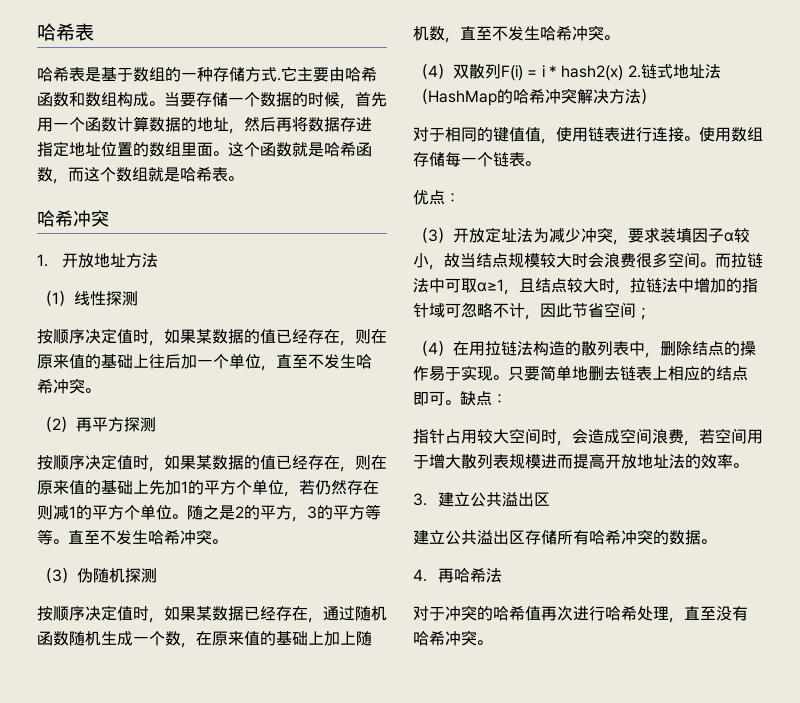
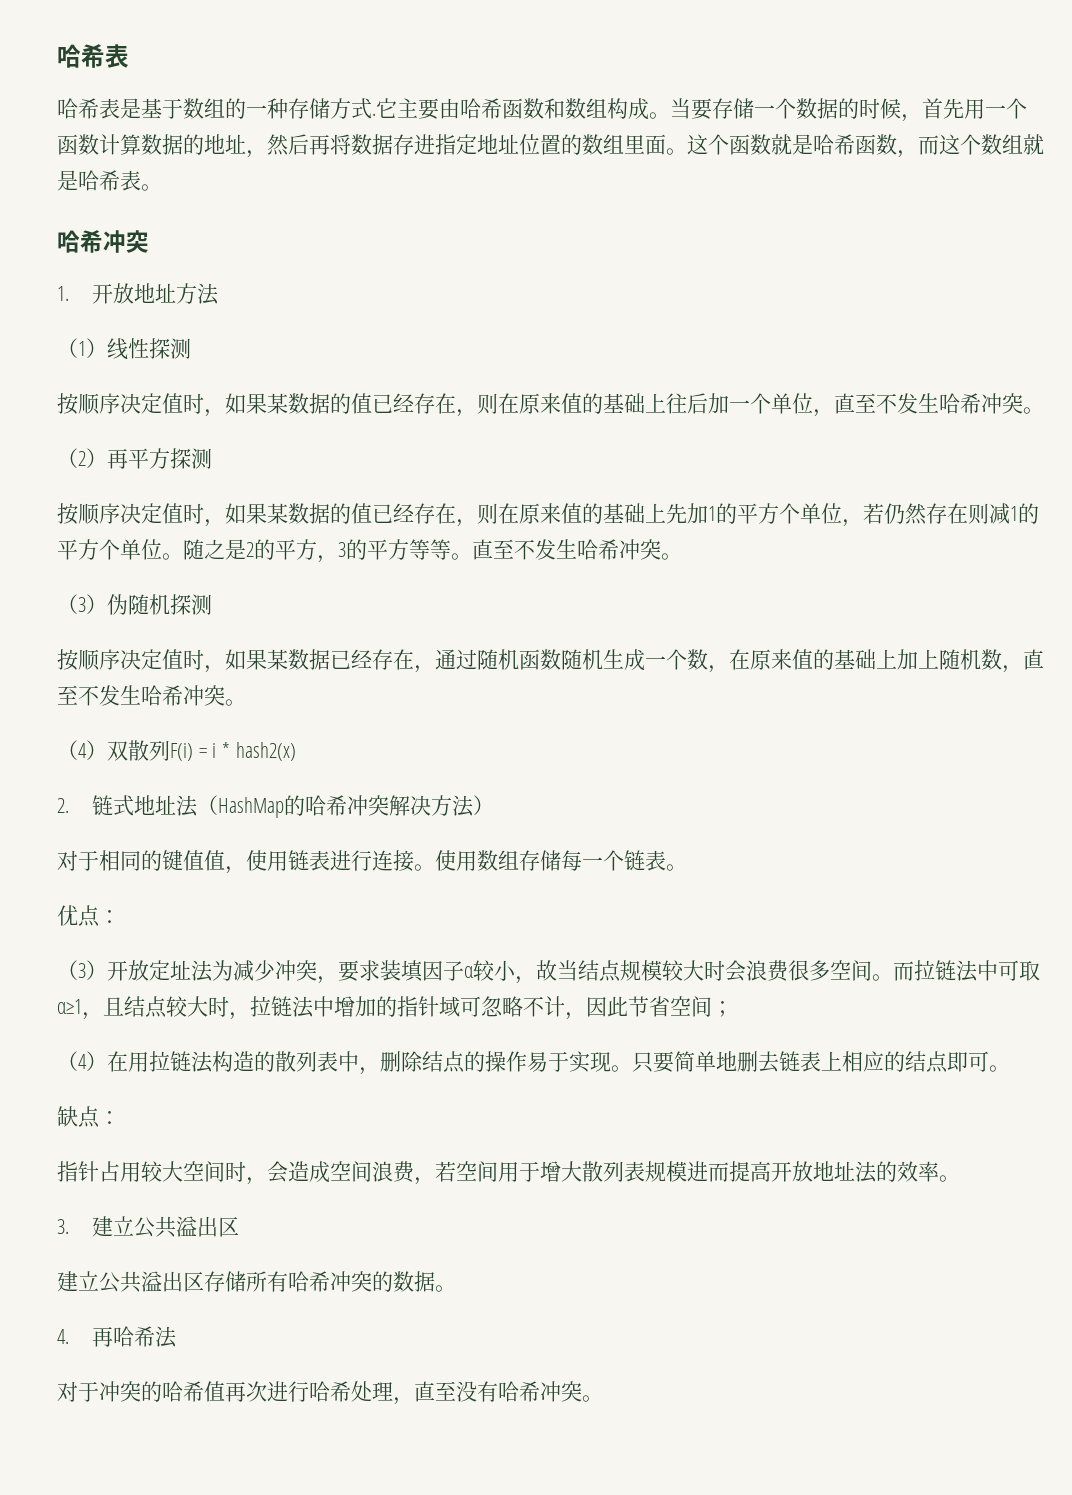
(624, 73) none -> (296, 751) //
(460, 402) none -> (1010, 1068) //

